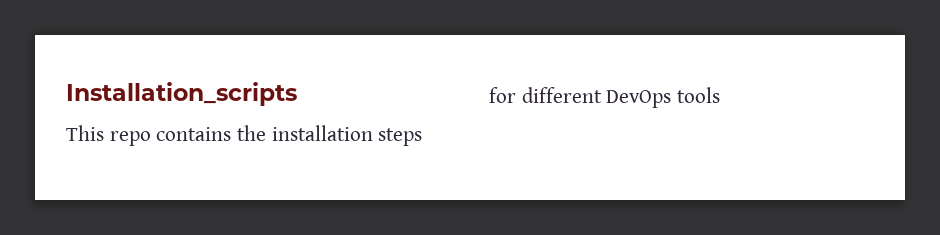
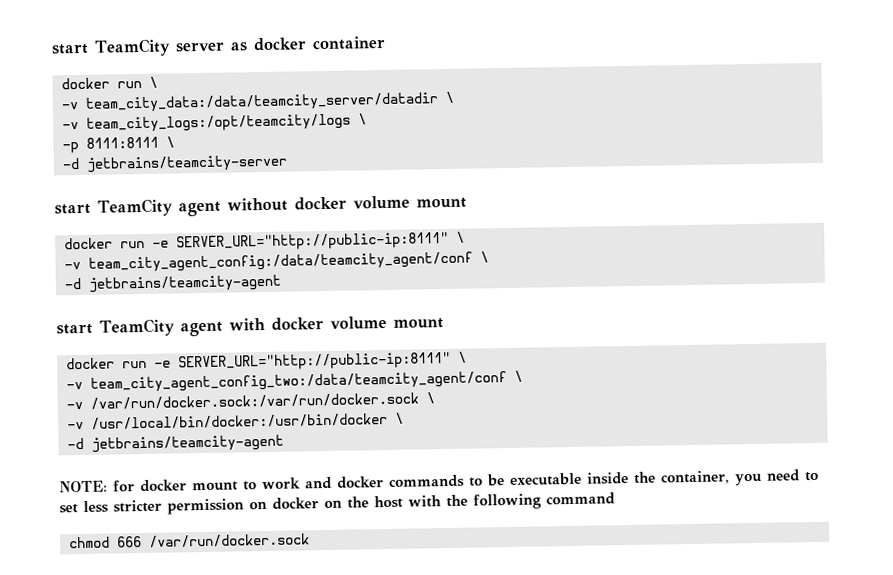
[66,82,297,106] [66,125,423,146] [489,87,721,108] Installation_scripts // This repo contains the installation steps for different DevOps tools -> [51,35,386,57] [61,76,158,90] [61,91,454,113] [62,113,367,133] [62,136,175,154] [62,154,288,173] [54,195,467,217] [64,231,465,252] [64,251,489,273] [64,274,282,293] [56,315,444,337] [66,351,467,372] [66,370,523,393] [66,392,435,410] [67,412,404,430] [67,434,284,453] [59,469,819,493] [59,492,615,515] [69,533,310,549] start TeamCity server as docker container // docker run \ // -v team_city_data:/data/teamcity_server/datadir \ // -v team_city_logs:/opt/teamcity/logs \ // -p 8111:8111 \ // -d jetbrains/teamcity-server // start TeamCity agent without docker volume mount // docker run -e SERVER_URL="http://public-ip:8111" \ // -v team_city_agent_config:/data/teamcity_agent/conf \ // -d jetbrains/teamcity-agent // start TeamCity agent with docker volume mount // docker run -e SERVER_URL="http://public-ip:8111" \ // -v team_city_agent_config_two:/data/teamcity_agent/conf \ // -v /var/run/docker.sock:/var/run/docker.sock \ // -v /usr/local/bin/docker:/usr/bin/docker \ // -d jetbrains/teamcity-agent // NOTE: for docker mount to work and docker commands to be executable inside the container, you need to set less stricter permission on docker on the host with the following command // chmod 666 /var/run/docker.sock

